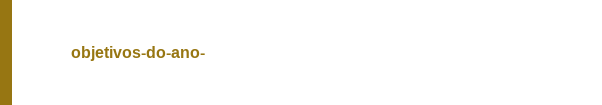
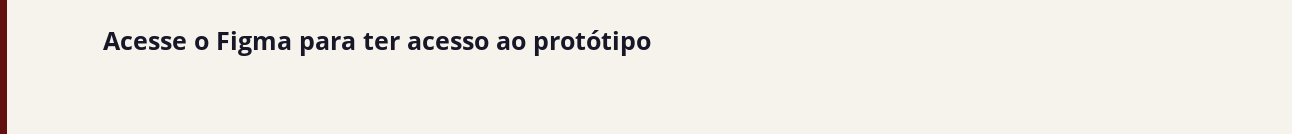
[71,46,205,61] objetivos-do-ano- -> [103,30,651,56] Acesse o Figma para ter acesso ao protótipo

